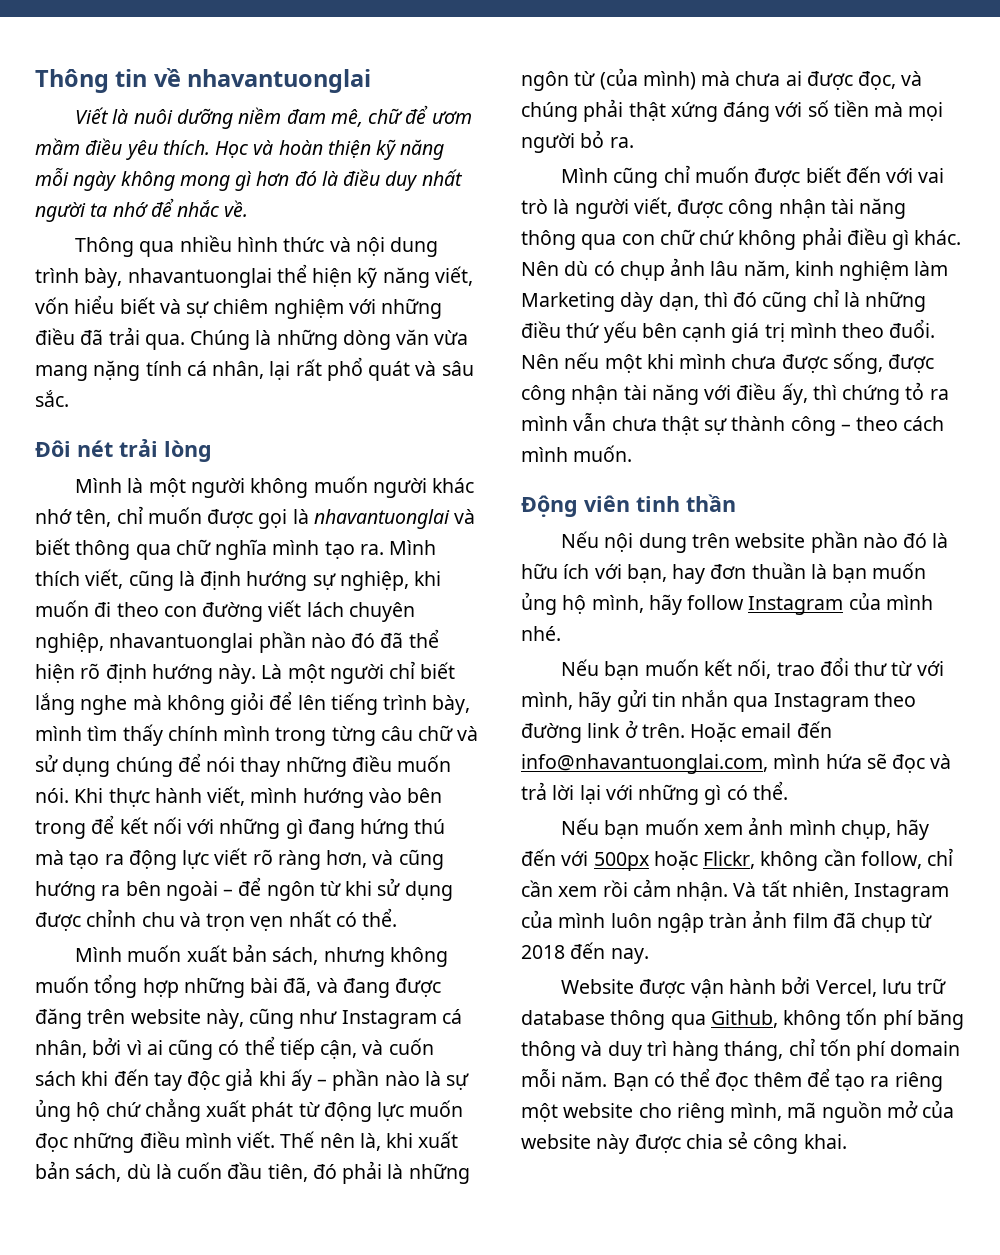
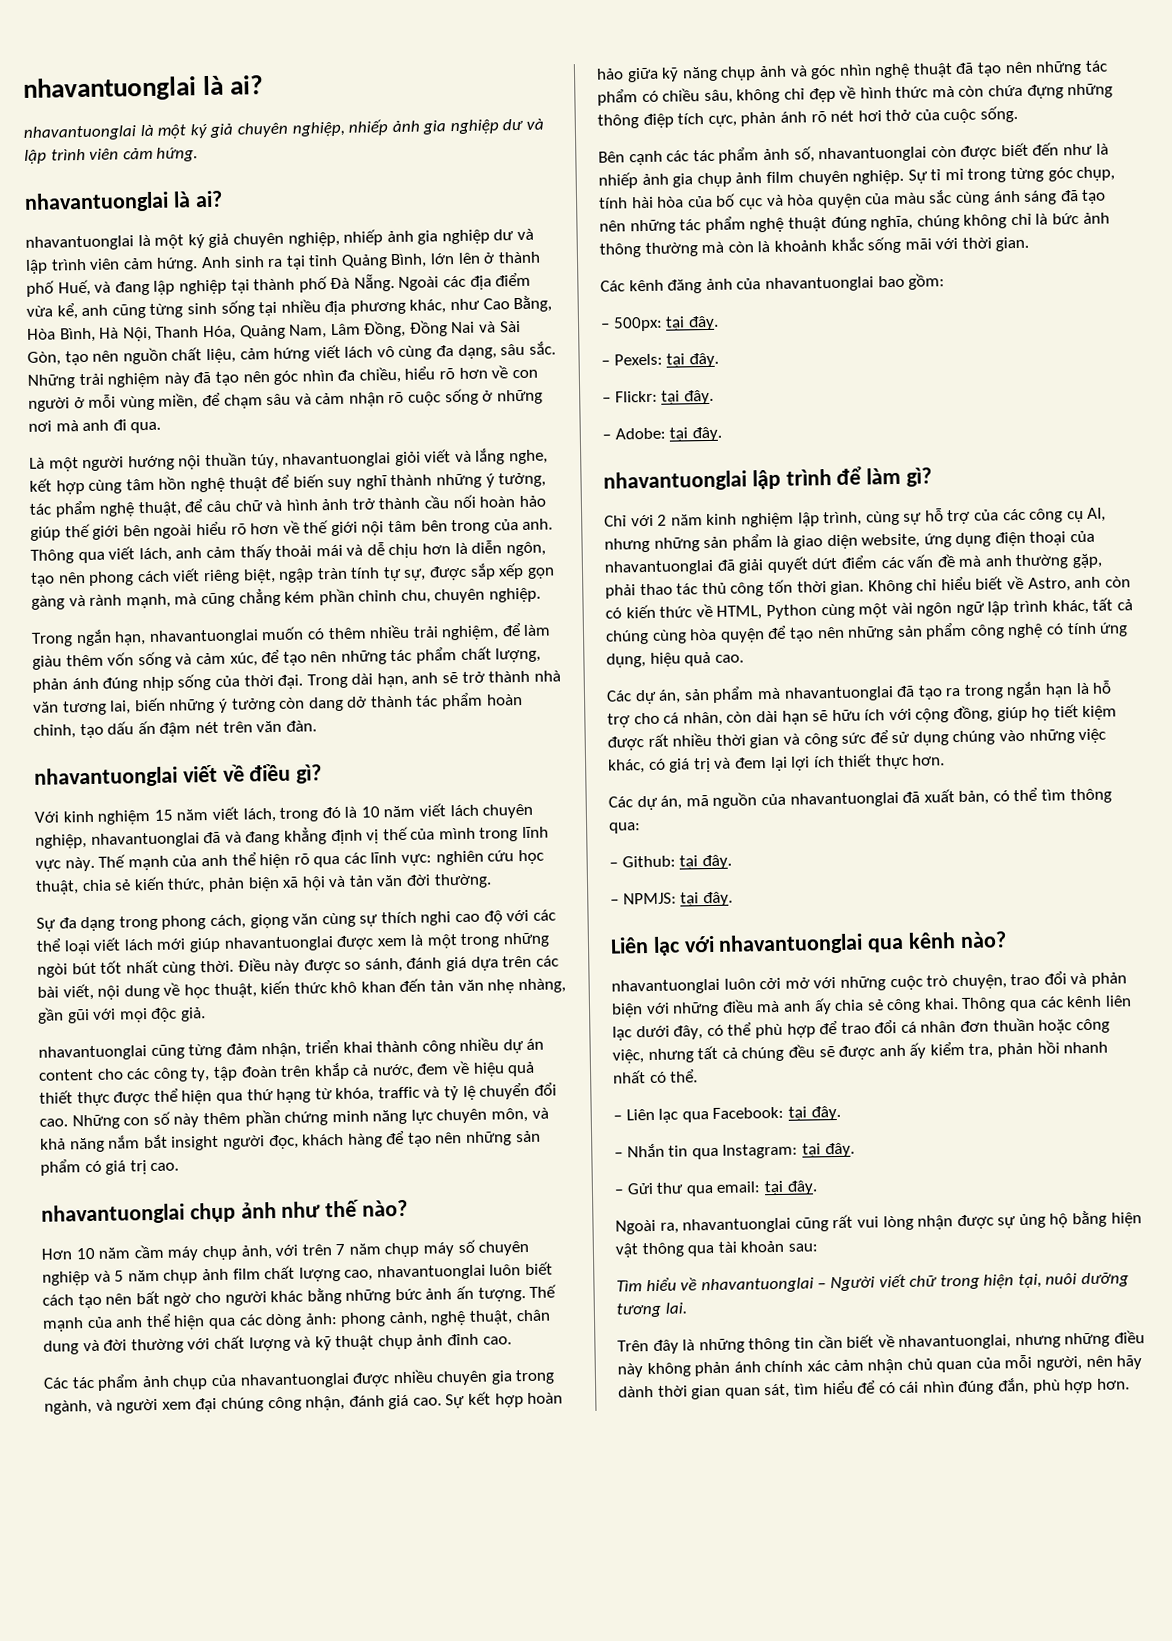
[35,68,372,93] [75,105,472,129] [35,138,445,160] [35,167,463,191] [35,198,249,222] [75,235,439,257] [35,264,473,288] [35,295,443,319] [35,327,469,350] [35,357,474,381] [35,390,69,407] [35,439,212,462] [75,476,475,498] [35,506,476,529] [35,538,437,560] [35,569,442,591] [35,600,264,622] Thông tin về nhavantuonglai // Viết là nuôi dưỡng niềm đam mê, chữ để ươm mầm điều yêu thích. Học và hoàn thiện kỹ năng mỗi ngày không mong gì hơn đó là điều duy nhất người ta nhớ để nhắc về. // Thông qua nhiều hình thức và nội dung trình bày, nhavantuonglai thể hiện kỹ năng viết, vốn hiểu biết và sự chiêm nghiệm với những điều đã trải qua. Chúng là những dòng văn vừa mang nặng tính cá nhân, lại rất phổ quát và sâu sắc. // Đôi nét trải lòng // Mình là một người không muốn người khác nhớ tên, chỉ muốn được gọi là nhavantuonglai và biết thông qua chữ nghĩa mình tạo ra. Mình thích viết, cũng là định hướng sự nghiệp, khi muốn đi theo con đường -> [23,75,265,102] [23,118,545,141] [24,147,199,164] [24,190,223,213] [25,228,535,251] [25,251,541,274] [26,272,532,297] [26,295,553,320] [27,320,521,343] [27,341,556,366] [27,365,538,389] [28,388,543,412] [28,419,162,434] [29,448,549,472] [29,472,547,495] [29,494,546,518] [30,518,554,541] [30,540,546,564] [30,562,555,587] [31,587,542,610] [31,623,552,647] [32,646,542,670] [32,670,561,693] [33,692,523,716] [33,720,317,739] [34,763,323,788] [34,805,416,825] nhavantuonglai là ai? // nhavantuonglai là một ký giả chuyên nghiệp, nhiếp ảnh gia nghiệp dư và lập trình viên cảm hứng. // nhavantuonglai là ai? // nhavantuonglai là một ký giả chuyên nghiệp, nhiếp ảnh gia nghiệp dư và lập trình viên cảm hứng. Anh sinh ra tại tỉnh Quảng Bình, lớn lên ở thành phố Huế, và đang lập nghiệp tại thành phố Đà Nẵng. Ngoài các địa điểm vừa kể, anh cũng từng sinh sống tại nhiều địa phương khác, như Cao Bằng, Hòa Bình, Hà Nội, Thanh Hóa, Quảng Nam, Lâm Đồng, Đồng Nai và Sài Gòn, tạo nên nguồn chất liệu, cảm hứng viết lách vô cùng đa dạng, sâu sắc. Những trải nghiệm này đã tạo nên góc nhìn đa chiều, hiểu rõ hơn về con người ở mỗi vùng miền, để chạm sâu và cảm nhận rõ cuộc sống ở những nơi mà anh đi qua. // Là một người hướng nội thuần túy, nhavantuonglai giỏi viết và lắng nghe, kết hợp cùng tâm hồn nghệ thuật để biến suy nghĩ thành những ý tưởng, tác phẩm nghệ thuật, để câu chữ và hình ảnh trở thành cầu nối hoàn hảo giúp thế giới bên ngoài hiểu rõ hơn về thế giới nội tâm bên trong của anh. Thông qua viết lách, anh cảm thấy thoải mái và dễ chịu hơn là diễn ngôn, tạo nên phong cách viết riêng biệt, ngập tràn tính tự sự, được sắp xếp gọn gàng và rành mạnh, mà cũng chẳng kém phần chỉnh chu, chuyên nghiệp. // Trong ngắn hạn, nhavantuonglai muốn có thêm nhiều trải nghiệm, để làm giàu thêm vốn sống và cảm xúc, để tạo nên những tác phẩm chất lượng, phản ánh đúng nhịp sống của thời đại. Trong dài hạn, anh sẽ trở thành nhà văn tương lai, biến những ý tưởng còn dang dở thành tác phẩm hoàn chỉnh, tạo dấu ấn đậm nét trên văn đàn. // nhavantuonglai viết về điều gì? // Với kinh nghiệm 15 năm viết lách, trong đó là 10 năm
[258,629,439,653] [35,661,456,684] [35,691,471,715] [35,724,479,746] [35,753,452,777] [35,786,443,808] [35,815,446,839] [35,848,444,870] [35,877,453,901] [35,908,398,931] [75,944,448,967] [35,974,442,998] [35,1008,462,1029] [35,1036,434,1060] [35,1068,470,1091] [35,1098,464,1122] [35,1131,459,1153] [35,1161,470,1184] [521,68,923,91] [521,99,944,122] [521,130,634,153] [561,165,945,188] [521,197,907,219] [521,227,962,250] [521,258,949,281] [521,289,927,312] [521,319,936,343] [521,352,935,374] [521,382,949,405] [521,413,945,436] [521,445,633,462] [521,494,736,517] [561,531,949,553] [521,562,927,584] [521,592,933,615] [521,626,561,641] [561,657,944,680] [521,689,916,712] [521,720,832,743] [521,753,952,774] [521,781,788,805] [561,817,930,840] [521,848,954,871] [521,879,950,902] [521,910,933,933] [521,942,649,964] [561,976,947,998] [521,1008,964,1030] [521,1038,961,1061] [521,1068,943,1092] [521,1100,955,1123] [521,1131,847,1154] phần nào đó đã thể hiện rõ định hướng này. Là một người chỉ biết lắng nghe mà không giỏi để lên tiếng trình bày, mình tìm thấy chính mình trong từng câu chữ và sử dụng chúng để nói thay những điều muốn nói. Khi thực hành viết, mình hướng vào bên trong để kết nối với những gì đang hứng thú mà tạo ra động lực viết rõ ràng hơn, và cũng hướng ra bên ngoài – để ngôn từ khi sử dụng được chỉnh chu và trọn vẹn nhất có thể. // Mình muốn xuất bản sách, nhưng không muốn tổng hợp những bài đã, và đang được đăng trên website này, cũng như Instagram cá nhân, bởi vì ai cũng có thể tiếp cận, và cuốn sách khi đến tay độc giả khi ấy – phần nào là sự ủng hộ chứ chẳng xuất phát từ động lực muốn đọc những điều mình viết. Thế nên là, khi xuất bản sách, dù là cuốn đầu tiên, đó phải là những ngôn từ (của mình) mà chưa ai được đọc, và chúng phải thật xứng đáng với số tiền mà mọi người bỏ ra. // Mình cũng chỉ muốn được biết đến với vai trò là người viết, được công nhận tài năng thông qua con chữ chứ không phải điều gì khác. Nên dù có chụp ảnh lâu năm, kinh nghiệm làm Marketing dày dạn, thì đó cũng chỉ là những điều thứ yếu bên cạnh giá trị mình theo đuổi. Nên nếu một khi mình chưa được sống, được công nhận tài năng với điều ấy, thì chứng tỏ ra mình vẫn chưa thật sự thành công – theo cách mình muốn. // Động viên tinh thần // Nếu nội dung trên website phần nào đó là hữu ích với bạn, hay đơn thuần là bạn muốn ủng hộ mình, hãy follow Instagram của mình nhé. // Nếu bạn muốn kết nối, trao đổi thư từ với mình, hãy gửi tin nhắn qua Instagram theo đường link ở trên. Hoặc email đến info@nhavantuonglai.com, mình hứa sẽ đọc và trả lời lại với những gì có thể. // Nếu bạn muốn xem ảnh mình chụp, hãy đến với 500px hoặc Flickr, không cần follow, chỉ cần xem rồi cảm nhận. Và tất nhiên, Instagram của mình luôn ngập tràn ảnh film đã chụp từ 2018 đến nay. // Website được vận hành bởi Vercel, lưu trữ database thông qua Github, không tốn phí băng thông và duy trì hàng tháng, chỉ tốn phí domain mỗi năm. Bạn có thể đọc thêm để tạo ra riêng một website cho riêng mình, mã nguồn mở của website này được chia sẻ công khai. -> [203,826,550,846] [35,849,544,872] [35,873,492,895] [36,909,556,932] [36,932,551,955] [37,955,559,978] [37,978,566,1001] [37,1007,206,1024] [38,1037,545,1061] [38,1060,536,1082] [39,1082,557,1107] [39,1107,549,1130] [40,1130,541,1153] [40,1159,180,1176] [41,1199,409,1225] [41,1239,530,1261] [42,1261,554,1286] [42,1284,558,1309] [42,1309,551,1332] [43,1333,512,1355] [43,1369,556,1391] [44,1391,564,1415] [596,60,1108,83] [597,83,1114,106] [597,105,1019,129] [598,142,1109,166] [598,166,1116,189] [599,189,1107,210] [599,212,1110,235] [599,236,1030,258] [600,273,946,294] [601,315,719,332] [601,352,719,368] [602,389,714,405] [602,426,722,442] [603,466,933,492] [604,507,1107,528] [604,530,1096,553] [604,553,1104,576] [605,575,1131,599] [605,597,1133,620] [605,622,1129,645] [606,651,744,668] [606,680,1113,705] [607,704,1118,728] [607,728,1107,751] [608,753,946,774] [608,787,1112,811] [609,822,641,834] [609,854,732,870] [610,891,733,907] [610,931,1007,956] [611,971,1128,995] [611,995,1132,1018] [612,1017,1110,1041] [612,1040,1109,1064] [613,1069,699,1084] [613,1105,841,1123] [614,1142,855,1160] [614,1180,818,1197] [615,1210,1142,1235] [615,1240,818,1258] [616,1272,1130,1294] [616,1302,687,1318] [617,1330,1146,1354] [617,1354,1143,1378] [618,1377,1130,1400] đã và đang khẳng định vị thế của mình trong lĩnh vực này. Thế mạnh của anh thể hiện rõ qua các lĩnh vực: nghiên cứu học thuật, chia sẻ kiến thức, phản biện xã hội và tản văn đời thường. // Sự đa dạng trong phong cách, giọng văn cùng sự thích nghi cao độ với các thể loại viết lách mới giúp nhavantuonglai được xem là một trong những ngòi bút tốt nhất cùng thời. Điều này được so sánh, đánh giá dựa trên các bài viết, nội dung về học thuật, kiến thức khô khan đến tản văn nhẹ nhàng, gần gũi với mọi độc giả. // nhavantuonglai cũng từng đảm nhận, triển khai thành công nhiều dự án content cho các công ty, tập đoàn trên khắp cả nước, đem về hiệu quả thiết thực được thể hiện qua thứ hạng từ khóa, traffic và tỷ lệ chuyển đổi cao. Những con số này thêm phần chứng minh năng lực chuyên môn, và khả năng nắm bắt insight người đọc, khách hàng để tạo nên những sản phẩm có giá trị cao. // nhavantuonglai chụp ảnh như thế nào? // Hơn 10 năm cầm máy chụp ảnh, với trên 7 năm chụp máy số chuyên nghiệp và 5 năm chụp ảnh film chất lượng cao, nhavantuonglai luôn biết cách tạo nên bất ngờ cho người khác bằng những bức ảnh ấn tượng. Thế mạnh của anh thể hiện qua các dòng ảnh: phong cảnh, nghệ thuật, chân dung và đời thường với chất lượng và kỹ thuật chụp ảnh đỉnh cao. // Các tác phẩm ảnh chụp của nhavantuonglai được nhiều chuyên gia trong ngành, và người xem đại chúng công nhận, đánh giá cao. Sự kết hợp hoàn hảo giữa kỹ năng chụp ảnh và góc nhìn nghệ thuật đã tạo nên những tác phẩm có chiều sâu, không chỉ đẹp về hình thức mà còn chứa đựng những thông điệp tích cực, phản ánh rõ nét hơi thở của cuộc sống. // Bên cạnh các tác phẩm ảnh số, nhavantuonglai còn được biết đến như là nhiếp ảnh gia chụp ảnh film chuyên nghiệp. Sự tỉ mỉ trong từng góc chụp, tính hài hòa của bố cục và hòa quyện của màu sắc cùng ánh sáng đã tạo nên những tác phẩm nghệ thuật đúng nghĩa, chúng không chỉ là bức ảnh thông thường mà còn là khoảnh khắc sống mãi với thời gian. // Các kênh đăng ảnh của nhavantuonglai bao gồm: // – 500px: tại đây. // – Pexels: tại đây. // – Flickr: tại đây. // – Adobe: tại đây. // nhavantuonglai lập trình để làm gì? // Chỉ với 2 năm kinh nghiệm lập trình, cùng sự hỗ trợ của các công cụ AI, nhưng những sản phẩm là giao diện website, ứng dụng điện thoại của nhavantuonglai đã giải quyết dứt điểm các vấn đề mà anh thường gặp, phải thao tác thủ công tốn thời gian. Không chỉ hiểu biết về Astro, anh còn có kiến thức về HTML, Python cùng một vài ngôn ngữ lập trình khác, tất cả chúng cùng hòa quyện để tạo nên những sản phẩm công nghệ có tính ứng dụng, hiệu quả cao. // Các dự án, sản phẩm mà nhavantuonglai đã tạo ra trong ngắn hạn là hỗ trợ cho cá nhân, còn dài hạn sẽ hữu ích với cộng đồng, giúp họ tiết kiệm được rất nhiều thời gian và công sức để sử dụng chúng vào những việc khác, có giá trị và đem lại lợi ích thiết thực hơn. // Các dự án, mã nguồn của nhavantuonglai đã xuất bản, có thể tìm thông qua: // – Github: tại đây. // – NPMJS: tại đây. // Liên lạc với nhavantuonglai qua kênh nào? // nhavantuonglai luôn cởi mở với những cuộc trò chuyện, trao đổi và phản biện với những điều mà anh ấy chia sẻ công khai. Thông qua các kênh liên lạc dưới đây, có thể phù hợp để trao đổi cá nhân đơn thuần hoặc công việc, nhưng tất cả chúng đều sẽ được anh ấy kiểm tra, phản hồi nhanh nhất có thể. // – Liên lạc qua Facebook: tại đây. // – Nhắn tin qua Instagram: tại đây. // – Gửi thư qua email: tại đây. // Ngoài ra, nhavantuonglai cũng rất vui lòng nhận được sự ủng hộ bằng hiện vật thông qua tài khoản sau: // Tìm hiểu về nhavantuonglai – Người viết chữ trong hiện tại, nuôi dưỡng tương lai. // Trên đây là những thông tin cần biết về nhavantuonglai, nhưng những điều này không phản ánh chính xác cảm nhận chủ quan của mỗi người, nên hãy dành thời gian quan sát, tìm hiểu để có cái nhìn đúng đắn, phù hợp hơn.

